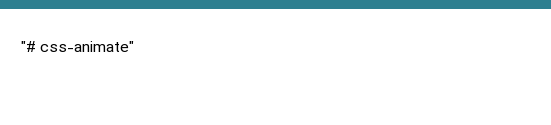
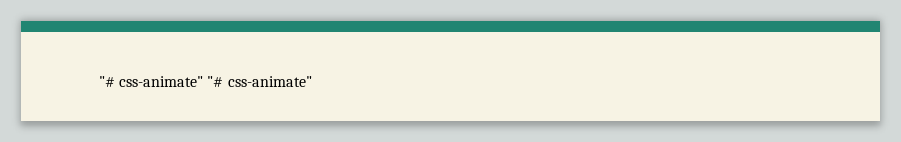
[21,41,135,52] "# css-animate" -> [99,76,312,87] "# css-animate" "# css-animate"

